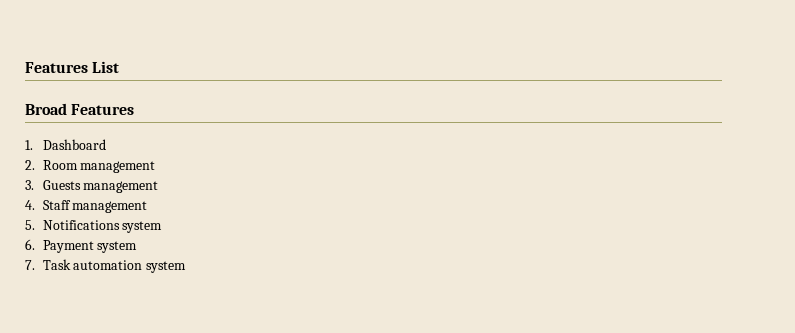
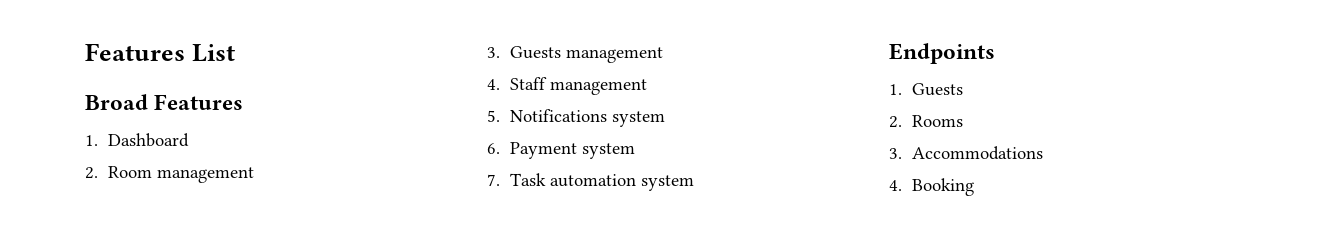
(187, 267) none -> [889,43,995,64] [889,83,964,96] [889,115,964,128] [889,146,1044,160] [889,178,975,196] // Endpoints // 1. Guests // 2. Rooms // 3. Accommodations // 4. Booking

